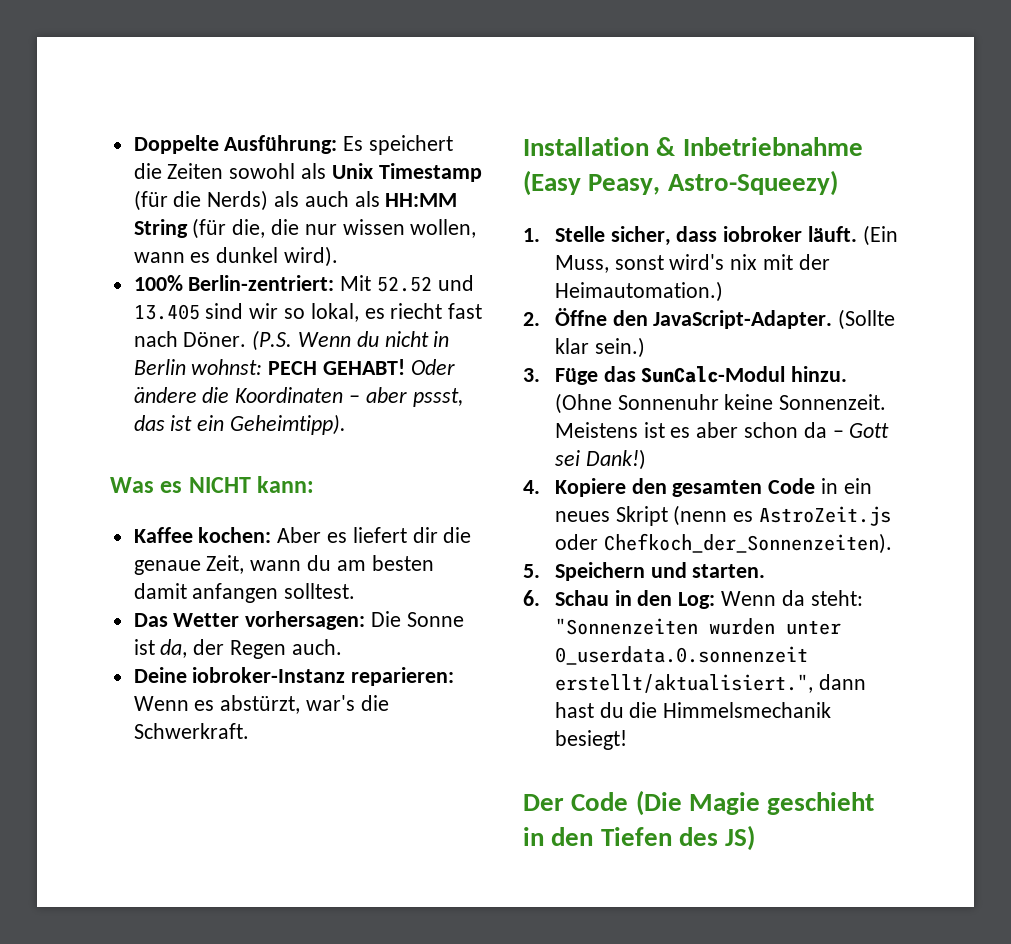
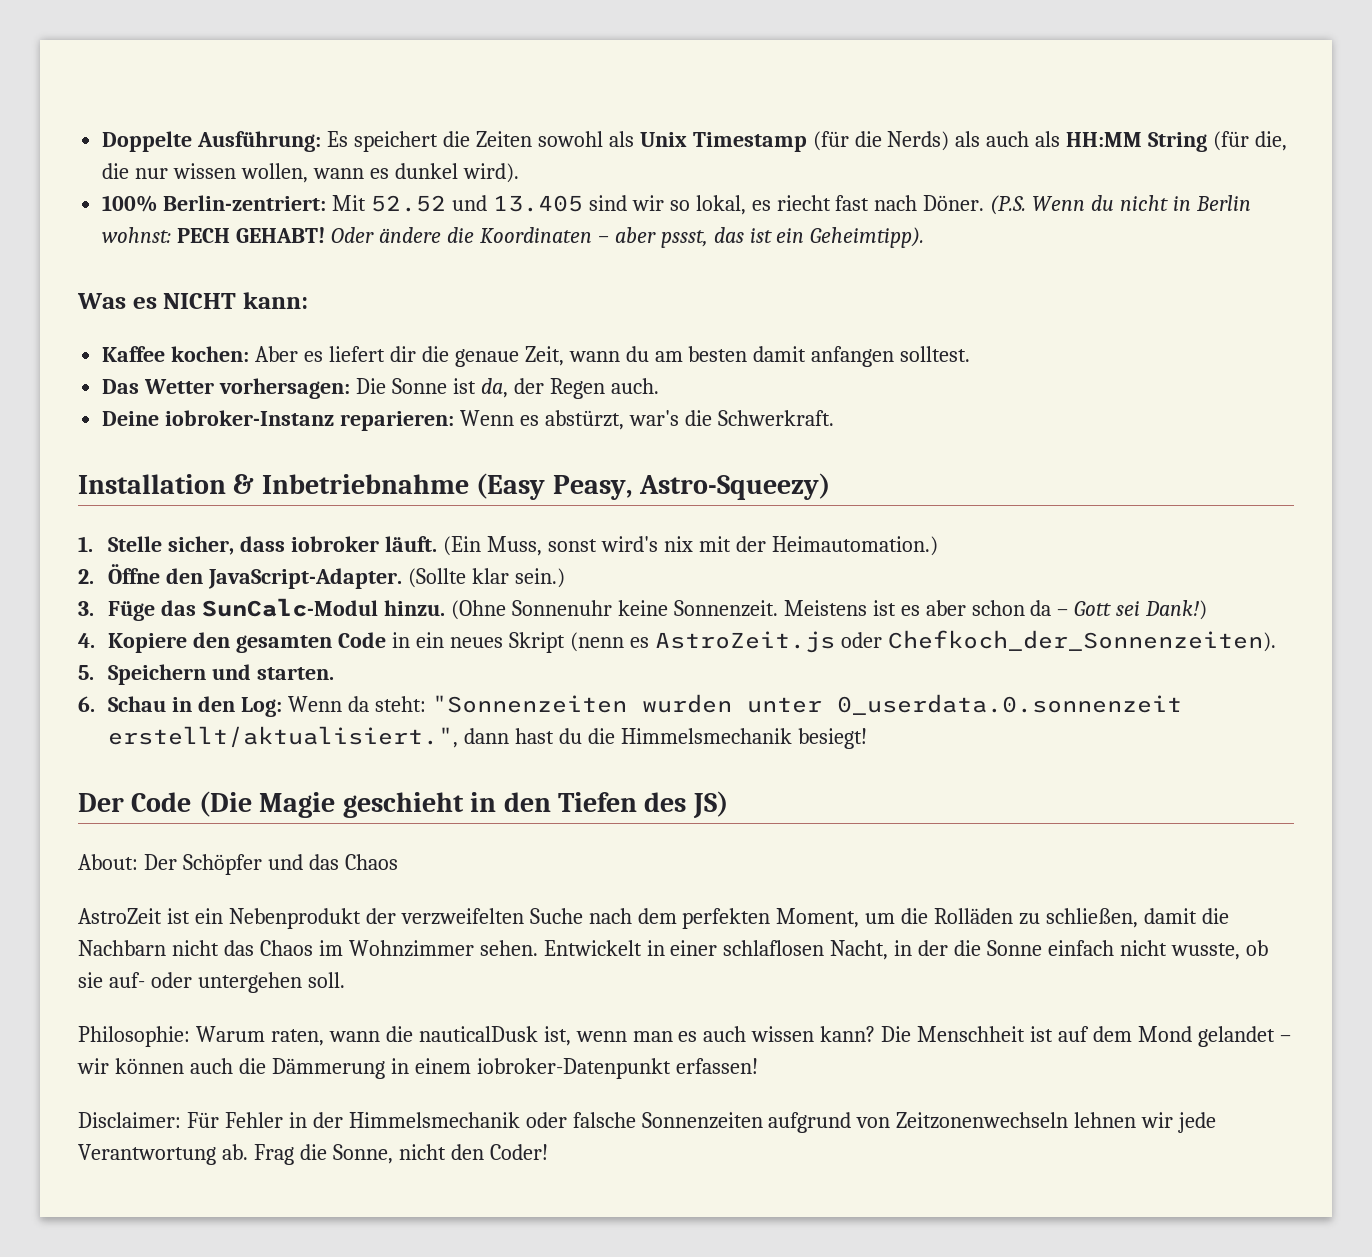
(756, 838) none -> [78,854,398,875] [78,908,1229,929] [78,940,1268,960] [78,972,345,993] [78,1026,1291,1047] [77,1058,758,1079] [78,1112,1217,1133] [78,1144,548,1165] // About: Der Schöpfer und das Chaos // AstroZeit ist ein Nebenprodukt der verzweifelten Suche nach dem perfekten Moment, um die Rolläden zu schließen, damit die Nachbarn nicht das Chaos im Wohnzimmer sehen. Entwickelt in einer schlaflosen Nacht, in der die Sonne einfach nicht wusste, ob sie auf- oder untergehen soll. // Philosophie: Warum raten, wann die nauticalDusk ist, wenn man es auch wissen kann? Die Menschheit ist auf dem Mond gelandet – wir können auch die Dämmerung in einem iobroker-Datenpunkt erfassen! // Disclaimer: Für Fehler in der Himmelsmechanik oder falsche Sonnenzeiten aufgrund von Zeitzonenwechseln lehnen wir jede Verantwortung ab. Frag die Sonne, nicht den Coder!

